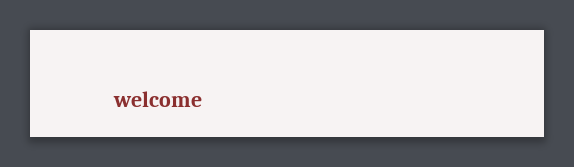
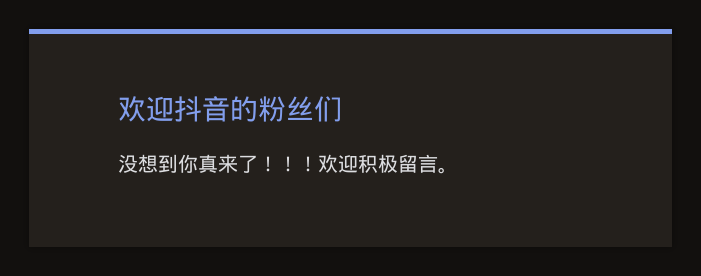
[113,91,202,107] welcome -> [118,96,342,122] [118,154,458,174] 欢迎抖音的粉丝们 // 没想到你真来了！！！欢迎积极留言。

